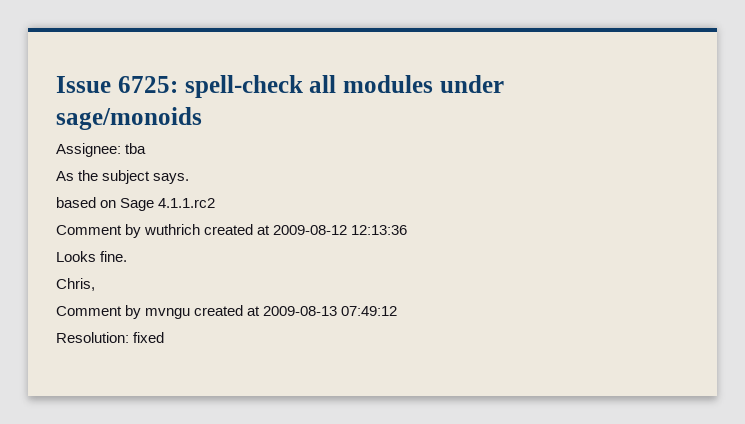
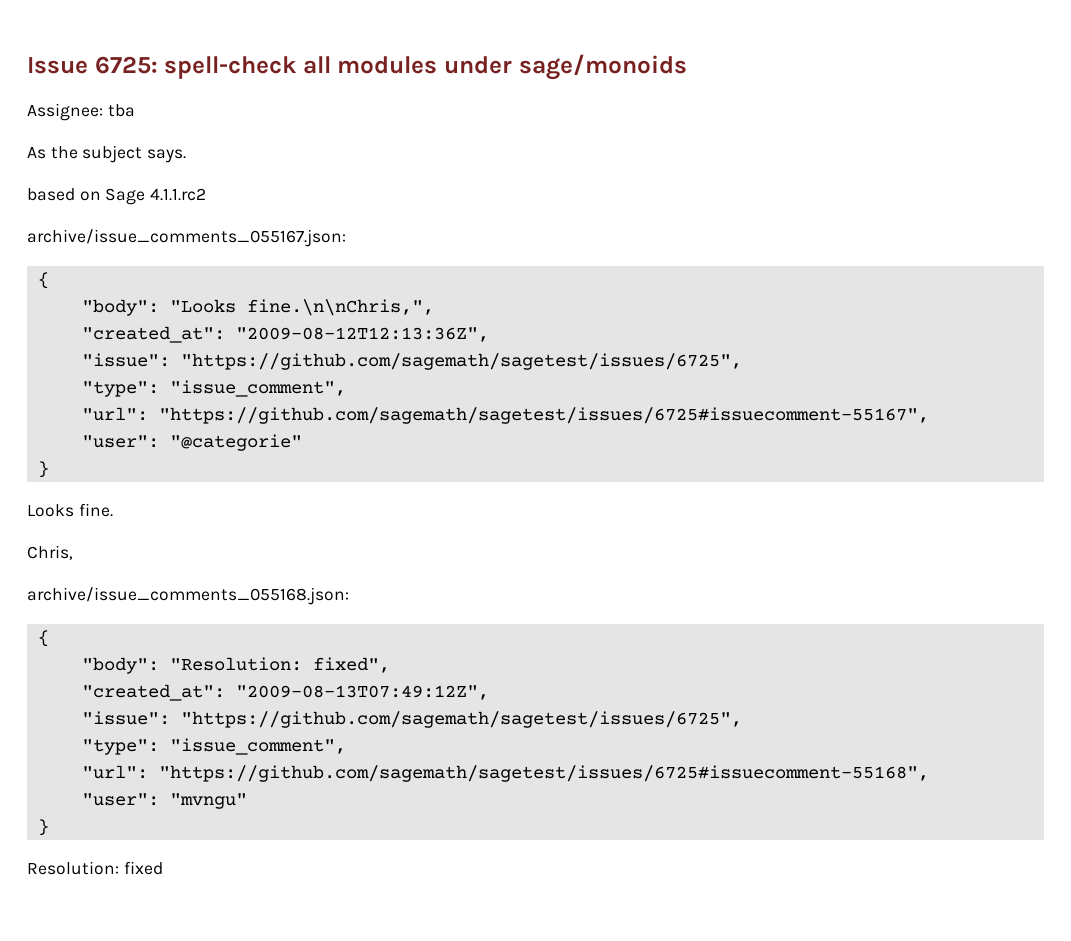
[56,224,408,238] [56,251,128,262] [56,278,95,291] [56,305,398,319] Comment by wuthrich created at 2009-08-12 12:13:36 // Looks fine. // Chris, // Comment by mvngu created at 2009-08-13 07:49:12 -> [27,229,346,247] [37,272,49,289] [81,299,434,316] [81,326,489,343] [81,353,742,370] [81,380,346,397] [81,407,929,424] [81,434,302,451] [37,461,49,478] [27,503,113,517] [27,545,73,560] [27,587,349,605] [37,630,49,647] [81,657,390,674] [81,684,489,701] [81,711,742,728] [81,738,346,755] [81,765,929,782] [81,793,247,809] [37,819,49,836] archive/issue_comments_055167.json: // { // "body": "Looks fine.\n\nChris,", // "created_at": "2009-08-12T12:13:36Z", // "issue": "https://github.com/sagemath/sagetest/issues/6725", // "type": "issue_comment", // "url": "https://github.com/sagemath/sagetest/issues/6725#issuecomment-55167", // "user": "@categorie" // } // Looks fine. // Chris, // archive/issue_comments_055168.json: // { // "body": "Resolution: fixed", // "created_at": "2009-08-13T07:49:12Z", // "issue": "https://github.com/sagemath/sagetest/issues/6725", // "type": "issue_comment", // "url": "https://github.com/sagemath/sagetest/issues/6725#issuecomment-55168", // "user": "mvngu" // }

